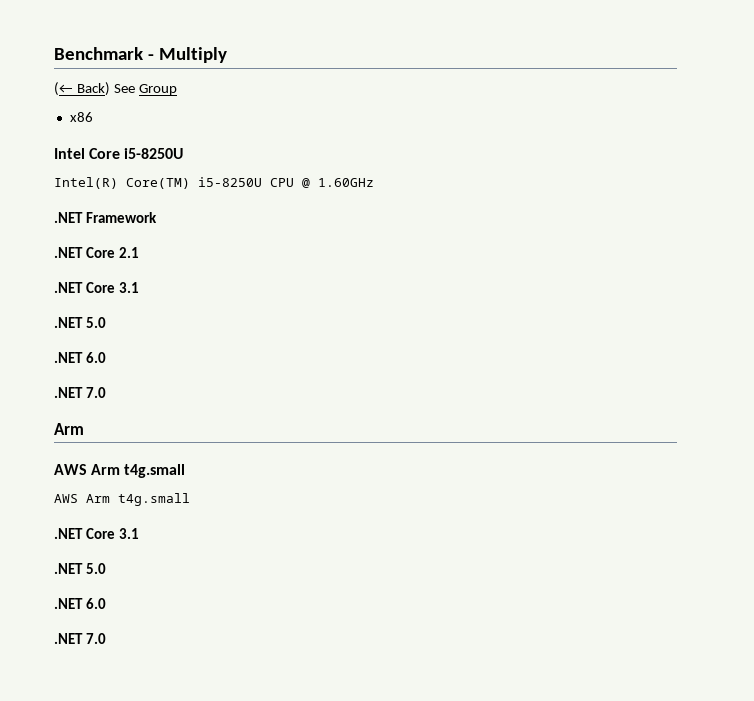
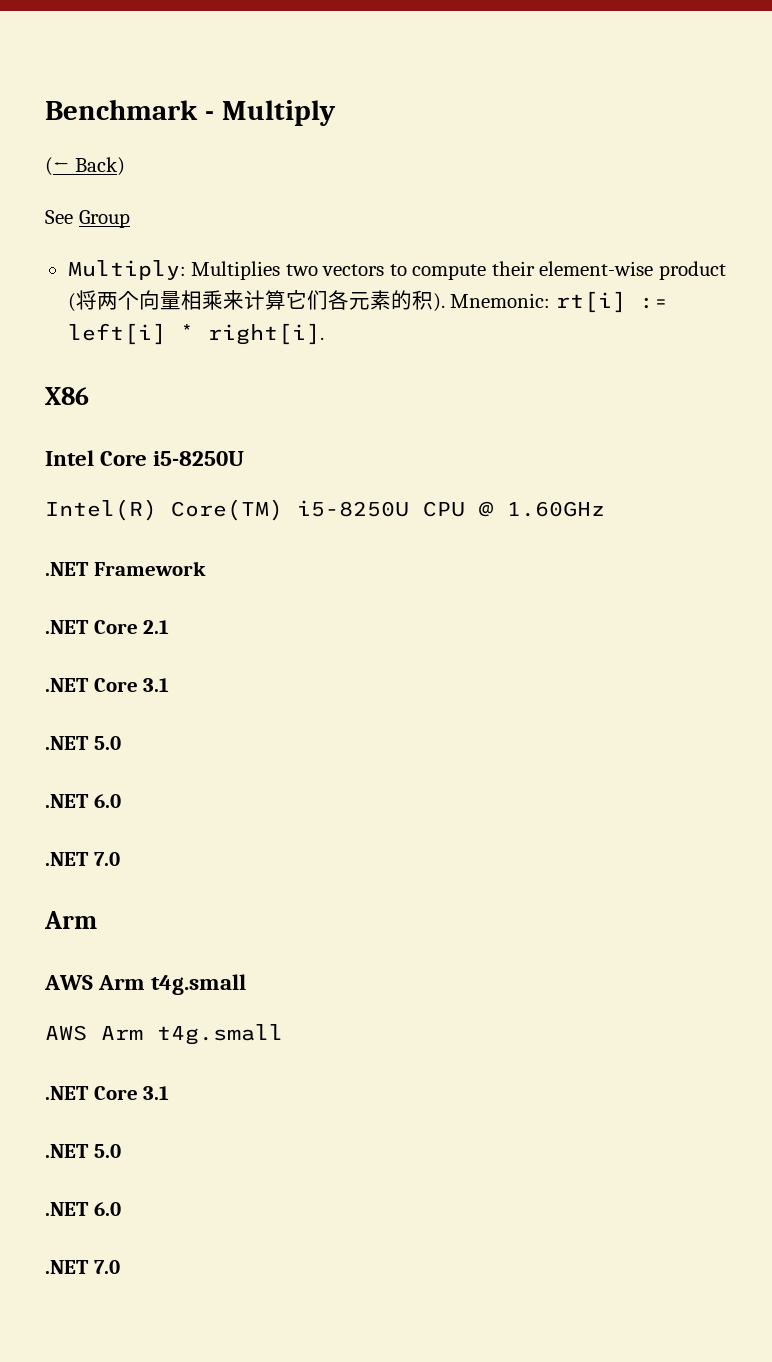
(110, 89) none -> (125, 166) //
[69,112,93,122] x86 -> [67,260,726,280] [67,290,668,313] [67,323,324,345] [45,387,89,405] Multiply: Multiplies two vectors to compute their element-wise product (将两个向量相乘来计算它们各元素的积). Mnemonic: rt[i] := left[i] * right[i]. // X86

